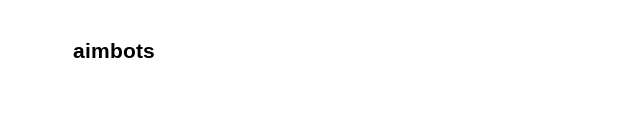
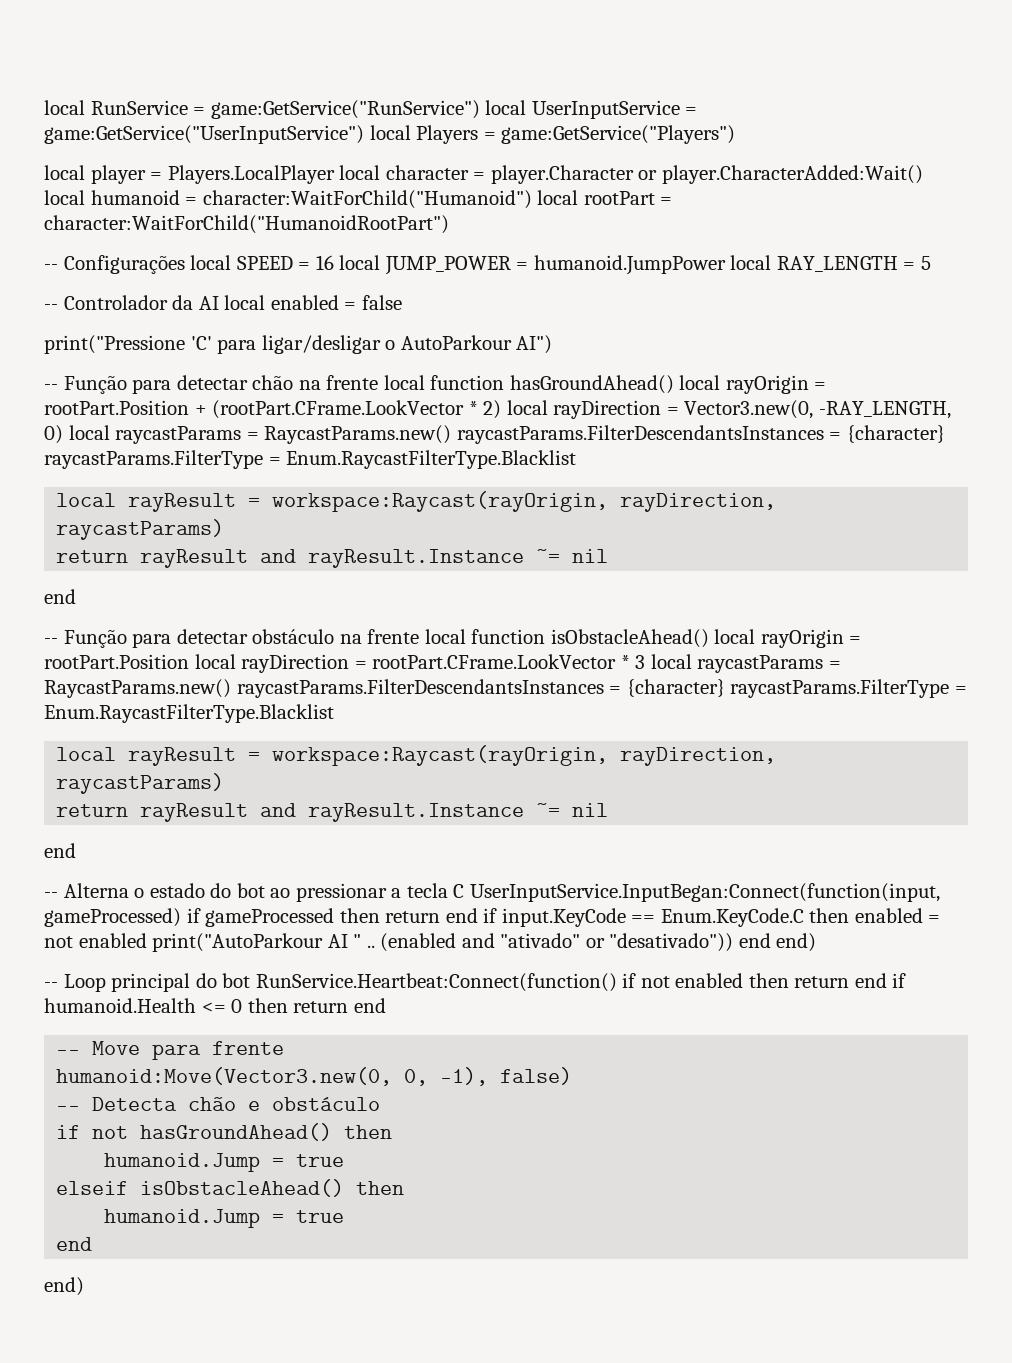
[73,43,155,58] aimbots -> [44,100,698,119] [44,125,736,144] [44,165,923,184] [44,190,673,209] [44,215,449,234] [44,255,931,275] [44,295,402,310] [44,335,553,354] [44,375,827,394] [44,400,951,419] [44,425,945,444] [44,450,577,469] [56,491,777,512] [56,519,225,540] [56,549,609,568] [44,589,76,604] [44,629,862,648] [44,654,841,673] [44,679,967,698] [44,704,334,723] [56,745,777,766] [56,773,225,794] [56,803,609,822] [44,843,76,858] [44,883,940,902] [44,908,941,927] [44,933,817,952] [44,973,907,992] [44,998,386,1013] [56,1041,285,1060] [56,1067,573,1086] [56,1097,381,1111] [56,1123,393,1141] [104,1153,345,1172] [56,1179,405,1197] [104,1209,345,1228] [56,1237,93,1251] [44,1277,84,1296] local RunService = game:GetService("RunService") local UserInputService = game:GetService("UserInputService") local Players = game:GetService("Players") // local player = Players.LocalPlayer local character = player.Character or player.CharacterAdded:Wait() local humanoid = character:WaitForChild("Humanoid") local rootPart = character:WaitForChild("HumanoidRootPart") // -- Configurações local SPEED = 16 local JUMP_POWER = humanoid.JumpPower local RAY_LENGTH = 5 // -- Controlador da AI local enabled = false // print("Pressione 'C' para ligar/desligar o AutoParkour AI") // -- Função para detectar chão na frente local function hasGroundAhead() local rayOrigin = rootPart.Position + (rootPart.CFrame.LookVector * 2) local rayDirection = Vector3.new(0, -RAY_LENGTH, 0) local raycastParams = RaycastParams.new() raycastParams.FilterDescendantsInstances = {character} raycastParams.FilterType = Enum.RaycastFilterType.Blacklist // local rayResult = workspace:Raycast(rayOrigin, rayDirection, raycastParams) // return rayResult and rayResult.Instance ~= nil // end // -- Função para detectar obstáculo na frente local function isObstacleAhead() local rayOrigin = rootPart.Position local rayDirection = rootPart.CFrame.LookVector * 3 local raycastParams = RaycastParams.new() raycastParams.FilterDescendantsInstances = {character} raycastParams.FilterType = Enum.RaycastFilterType.Blacklist // local rayResult = workspace:Raycast(rayOrigin, rayDirection, raycastParams) // return rayResult and rayResult.Instance ~= nil // end // -- Alterna o estado do bot ao pressionar a tecla C UserInputService.InputBegan:Connect(function(input, gameProcessed) if gameProcessed then return end if input.KeyCode == Enum.KeyCode.C then enabled = not enabled print("AutoParkour AI " .. (enabled and "ativado" or "desativado")) end end) // -- Loop principal do bot RunService.Heartbeat:Connect(function() if not enabled then return end if humanoid.Health <= 0 then return end // -- Move para frente // humanoid:Move(Vector3.new(0, 0, -1), false) // -- Detecta chão e obstáculo // if not hasGroundAhead() then // humanoid.Jump = true // elseif isObstacleAhead() then // humanoid.Jump = true // end // end)

